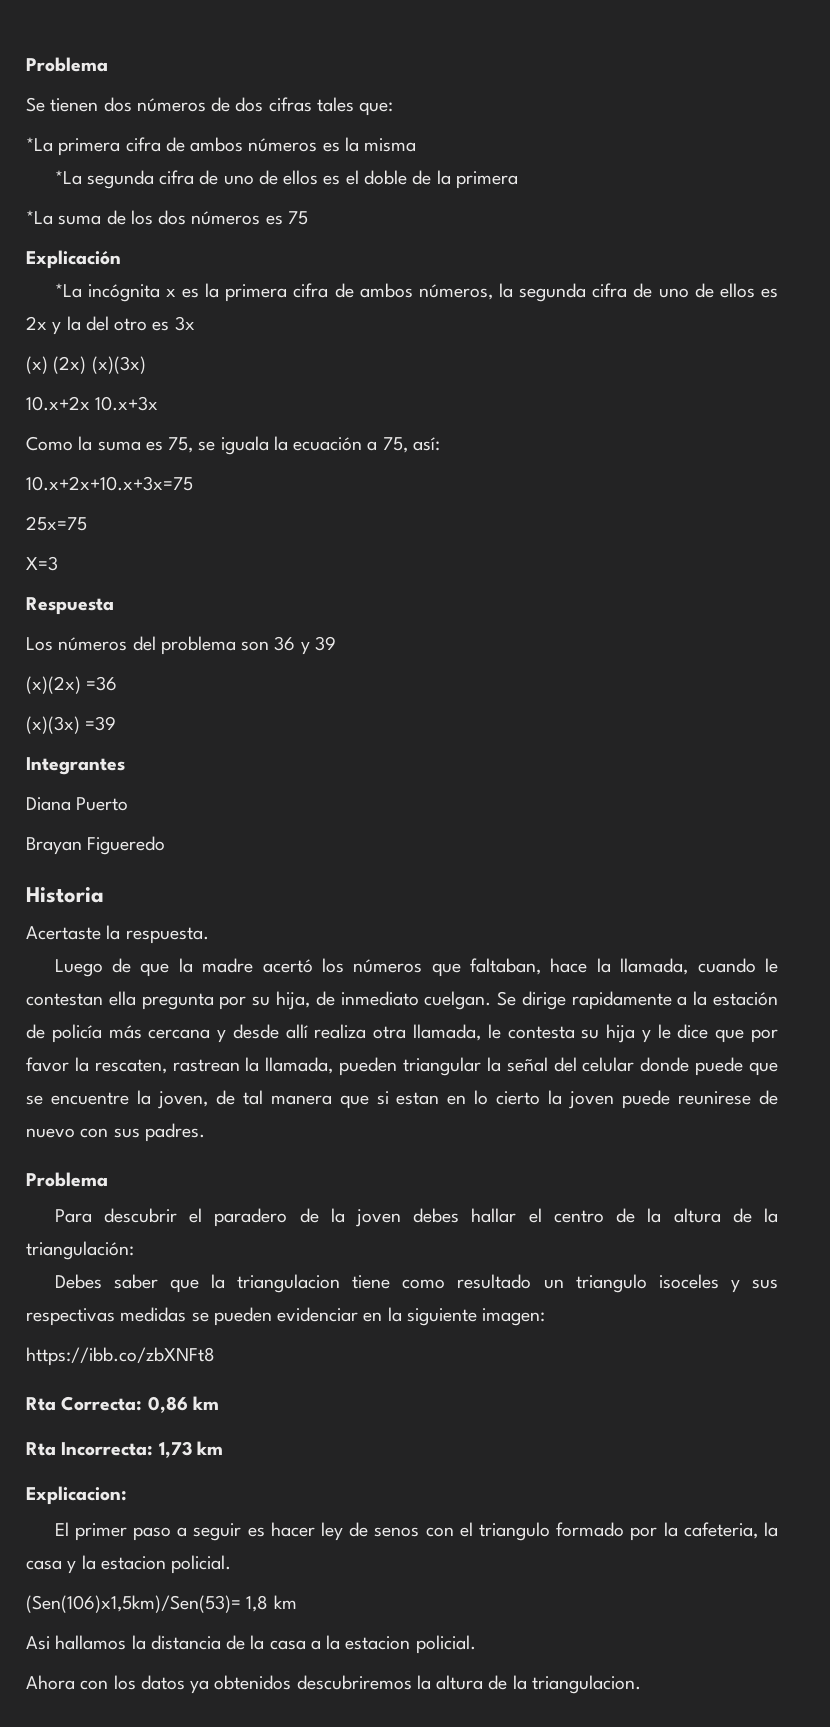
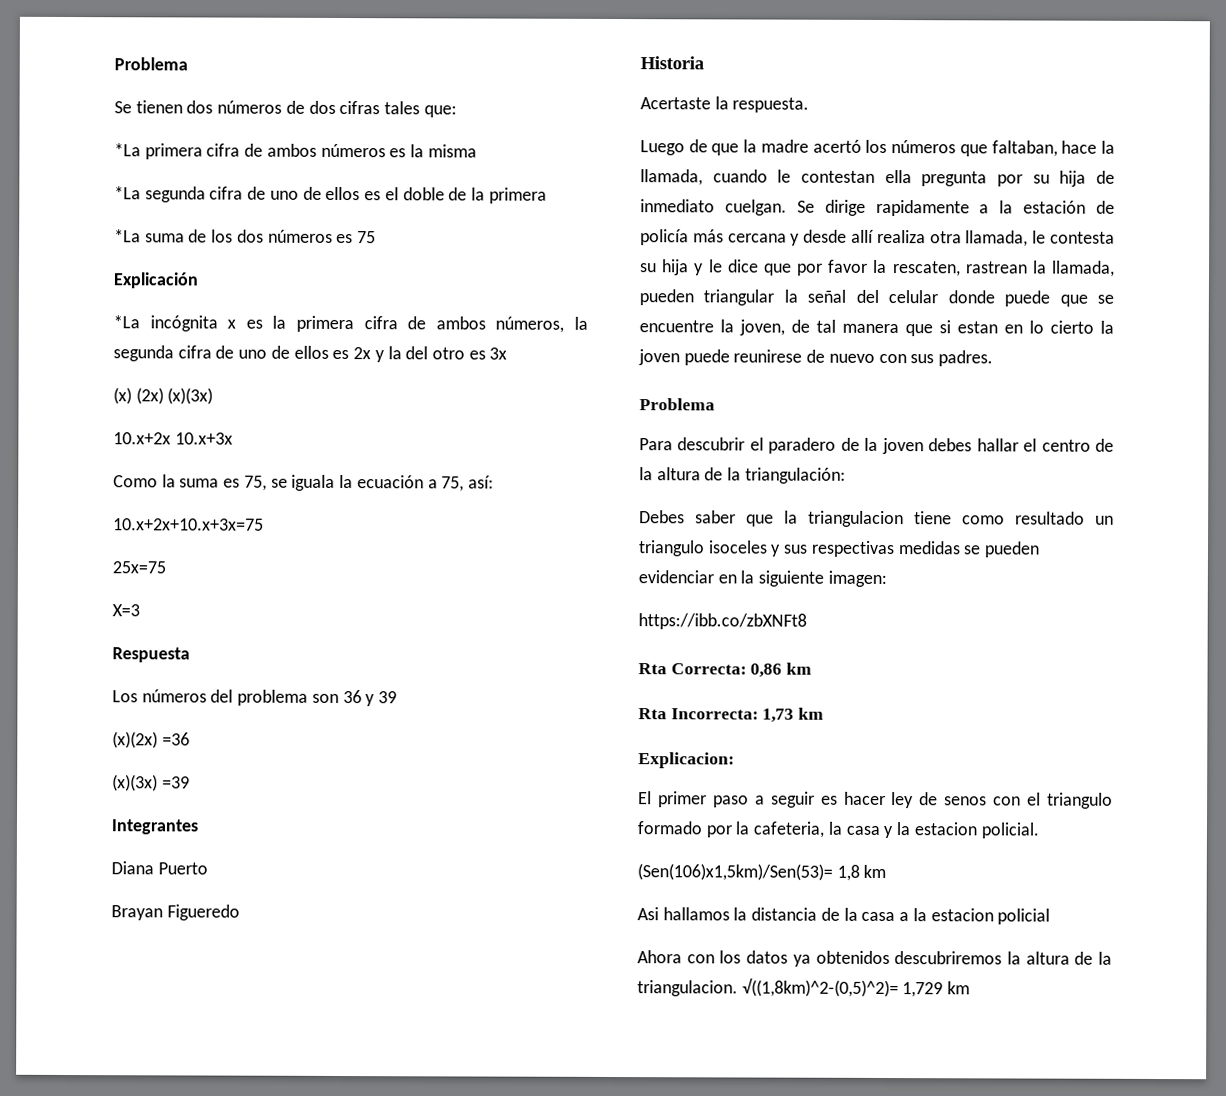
[275,991,310,1010] hija, -> [1059,170,1087,187] hija
[415,1635,476,1654] policial. -> [997,908,1051,925] policial
(641, 1684) none -> [741,978,971,998] √((1,8km)^2-(0,5)^2)= 1,729 km

